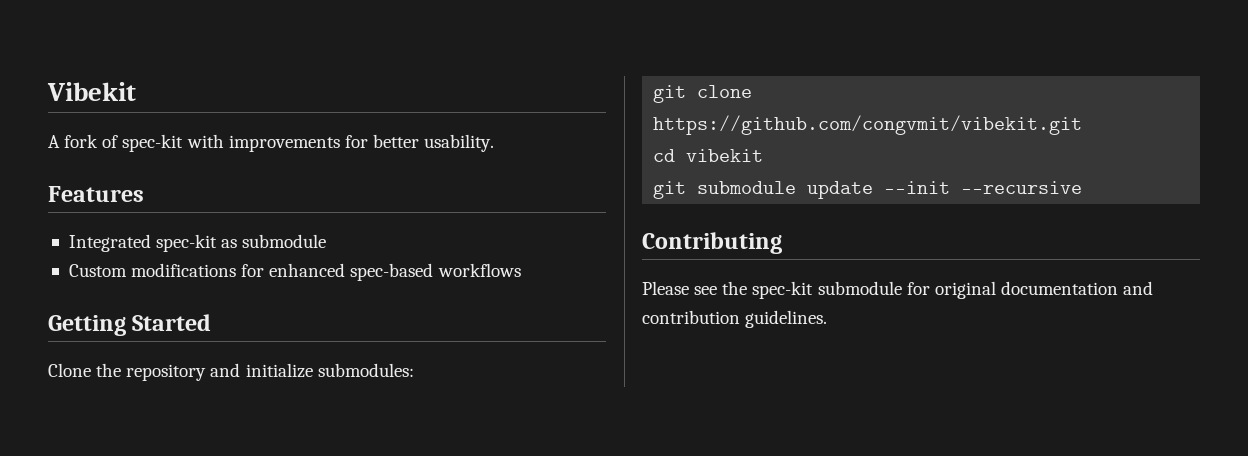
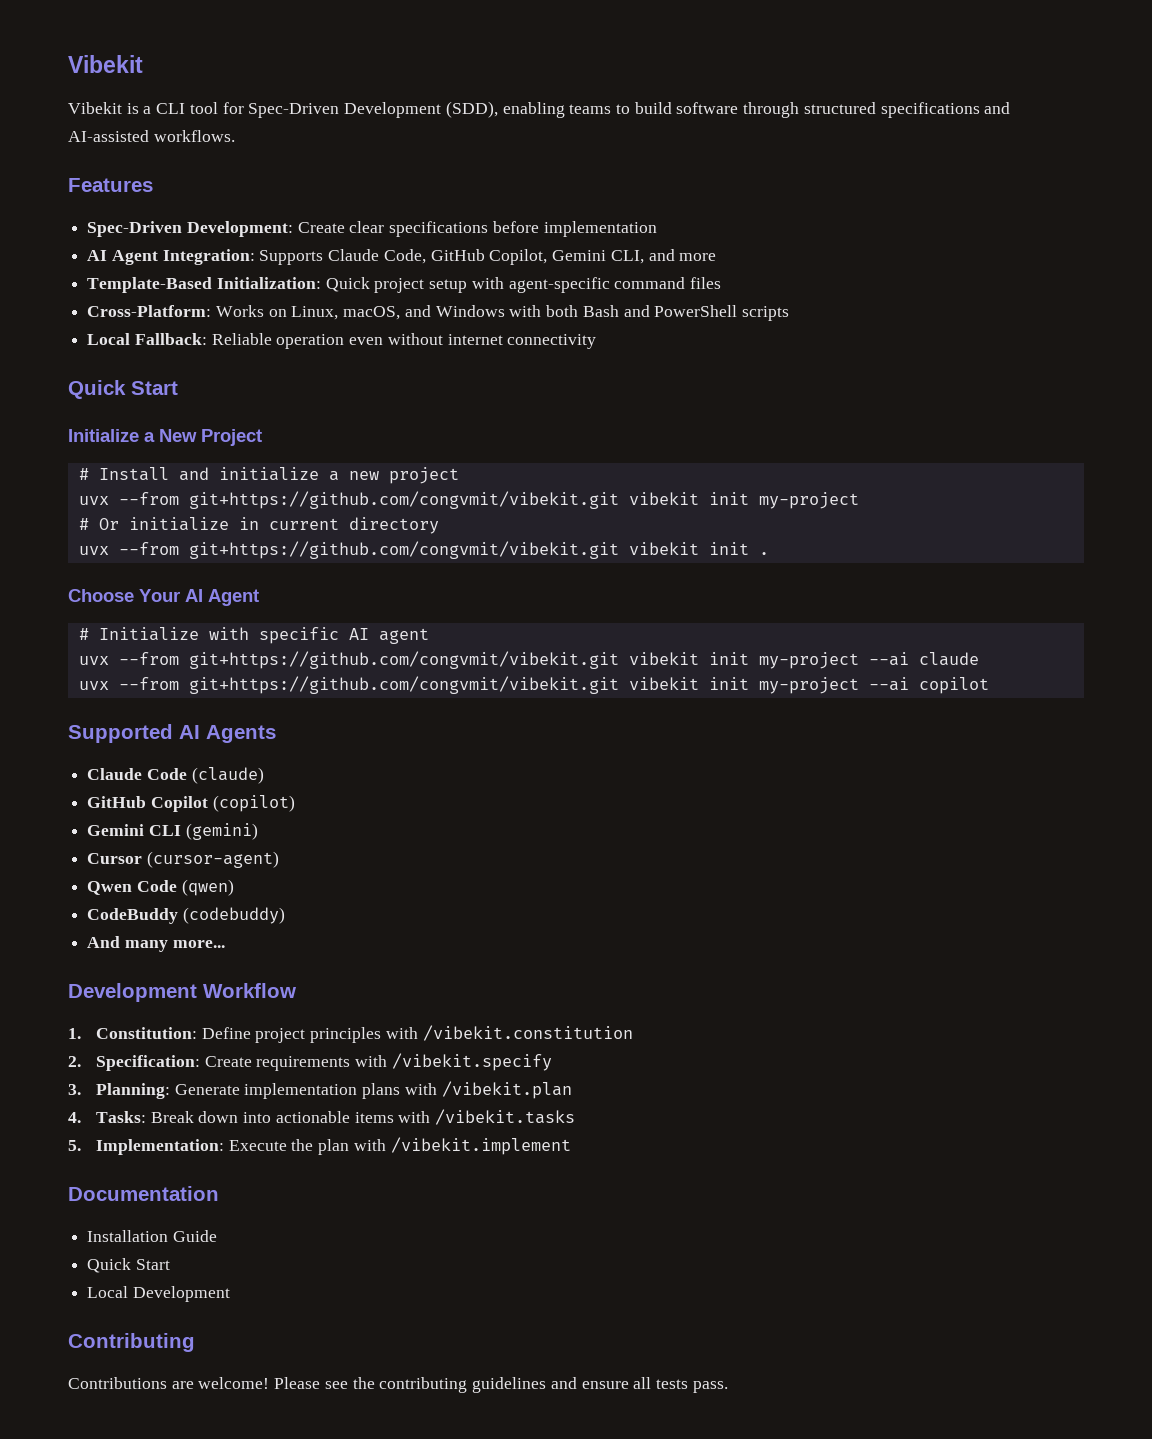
[48,134,495,152] [48,186,144,202] [68,234,327,252] [68,263,521,281] [48,314,212,336] [48,363,414,381] [653,85,753,103] [653,115,1083,135] [653,149,764,162] [653,181,1083,199] [642,232,782,254] [642,281,1154,299] [642,310,828,328] A fork of spec-kit with improvements for better usability. // Features // Integrated spec-kit as submodule // Custom modifications for enhanced spec-based workflows // Getting Started // Clone the repository and initialize submodules: // git clone https://github.com/congvmit/vibekit.git // cd vibekit // git submodule update --init --recursive // Contributing // Please see the spec-kit submodule for original documentation and contribution guidelines. -> [68,101,1011,118] [68,130,235,142] [68,178,153,192] [87,221,657,237] [87,249,717,265] [87,277,722,293] [87,305,789,321] [87,333,597,349] [68,380,178,399] [68,429,262,446] [78,467,459,484] [78,491,859,509] [78,517,439,534] [78,541,769,559] [68,589,259,606] [78,627,429,644] [78,651,979,669] [78,676,989,694] [68,724,276,743] [87,767,264,784] [87,795,295,812] [87,823,258,840] [87,851,279,868] [87,879,234,896] [87,907,285,924] [87,936,225,952] [68,983,296,1002] [68,1025,633,1043] [68,1053,552,1071] [68,1081,572,1099] [68,1109,576,1125] [68,1137,571,1155] [68,1186,219,1201] [87,1230,217,1242] [87,1258,170,1273] [87,1286,230,1302] [68,1333,195,1352] [68,1377,728,1393] Vibekit is a CLI tool for Spec-Driven Development (SDD), enabling teams to build software through structured specifications and AI-assisted workflows. // Features // Spec-Driven Development: Create clear specifications before implementation // AI Agent Integration: Supports Claude Code, GitHub Copilot, Gemini CLI, and more // Template-Based Initialization: Quick project setup with agent-specific command files // Cross-Platform: Works on Linux, macOS, and Windows with both Bash and PowerShell scripts // Local Fallback: Reliable operation even without internet connectivity // Quick Start // Initialize a New Project // # Install and initialize a new project // uvx --from git+https://github.com/congvmit/vibekit.git vibekit init my-project // # Or initialize in current directory // uvx --from git+https://github.com/congvmit/vibekit.git vibekit init . // Choose Your AI Agent // # Initialize with specific AI agent // uvx --from git+https://github.com/congvmit/vibekit.git vibekit init my-project --ai claude // uvx --from git+https://github.com/congvmit/vibekit.git vibekit init my-project --ai copilot // Supported AI Agents // Claude Code (claude) // GitHub Copilot (copilot) // Gemini CLI (gemini) // Cursor (cursor-agent) // Qwen Code (qwen) // CodeBuddy (codebuddy) // And many more... // Development Workflow // 1. Constitution: Define project principles with /vibekit.constitution // 2. Specification: Create requirements with /vibekit.specify // 3. Planning: Generate implementation plans with /vibekit.plan // 4. Tasks: Break down into actionable items with /vibekit.tasks // 5. Implementation: Execute the plan with /vibekit.implement // Documentation // Installation Guide // Quick Start // Local Development // Contributing // Contributions are welcome! Please see the contributing guidelines and ensure all tests pass.

